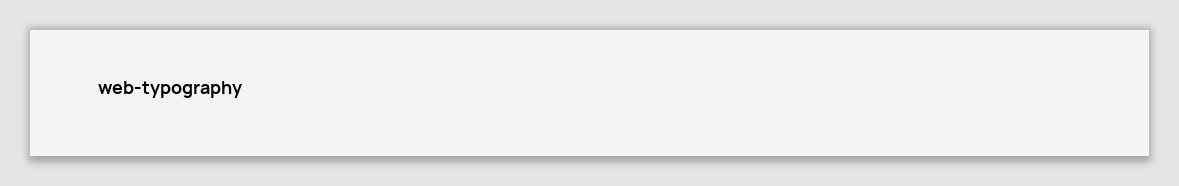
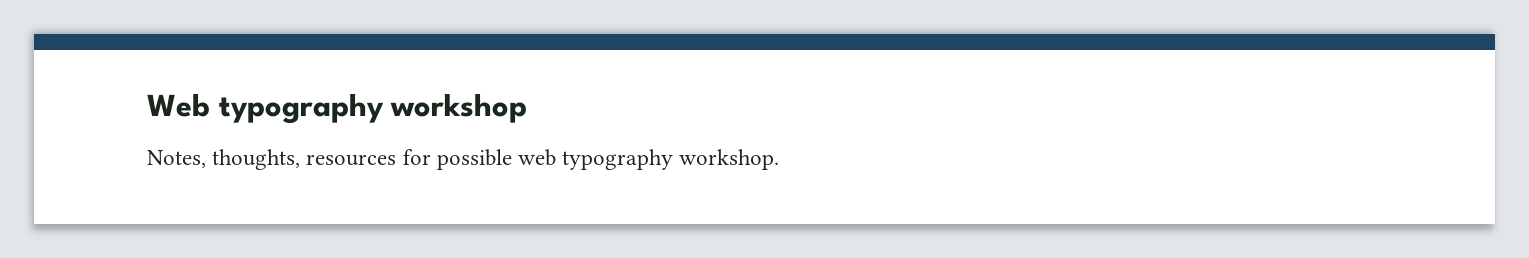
[98,81,242,98] web-typography -> [147,93,528,124] [147,149,780,170] Web typography workshop // Notes, thoughts, resources for possible web typography workshop.

